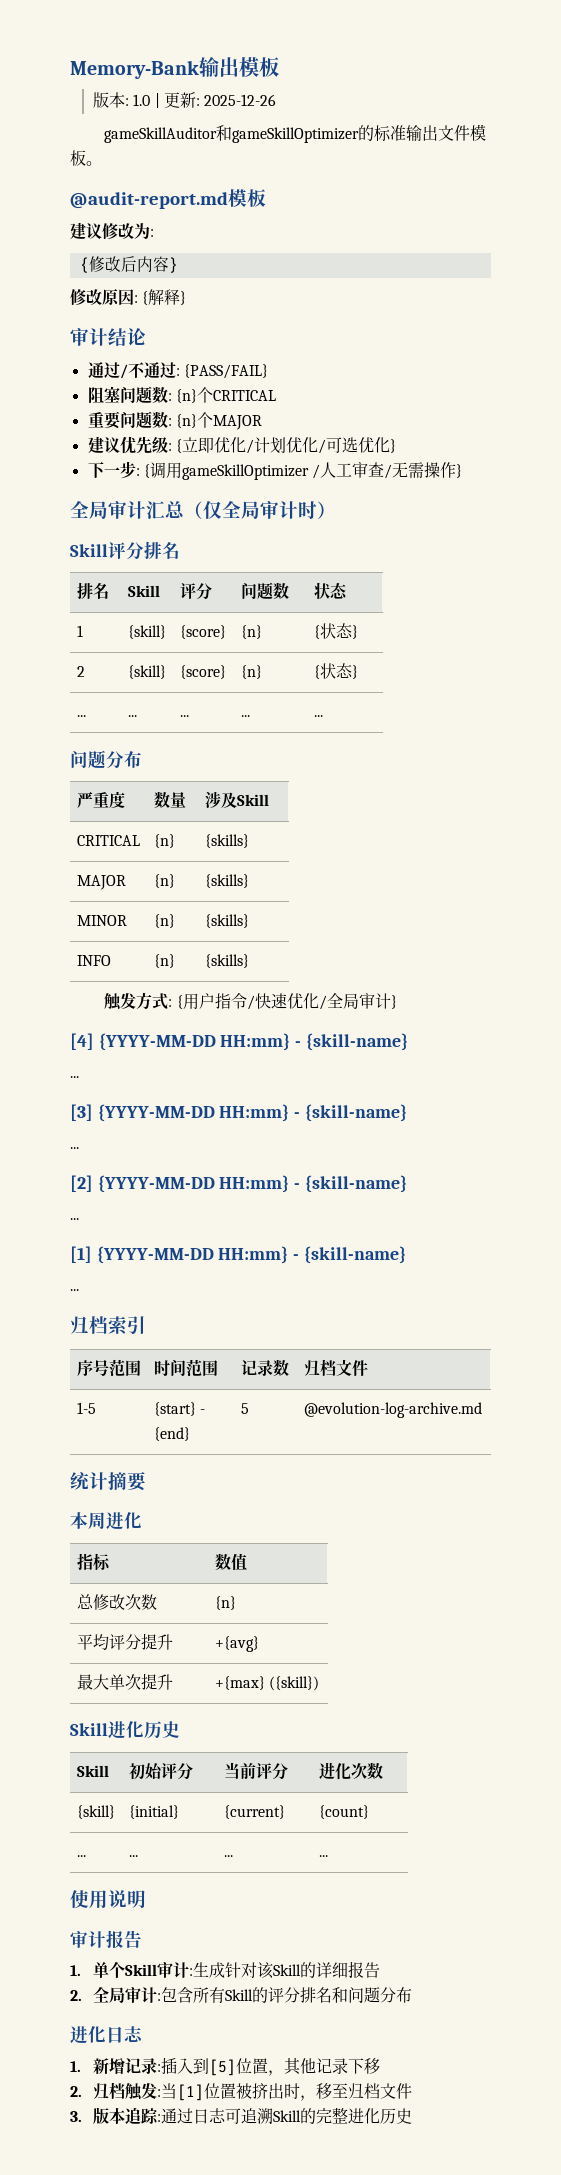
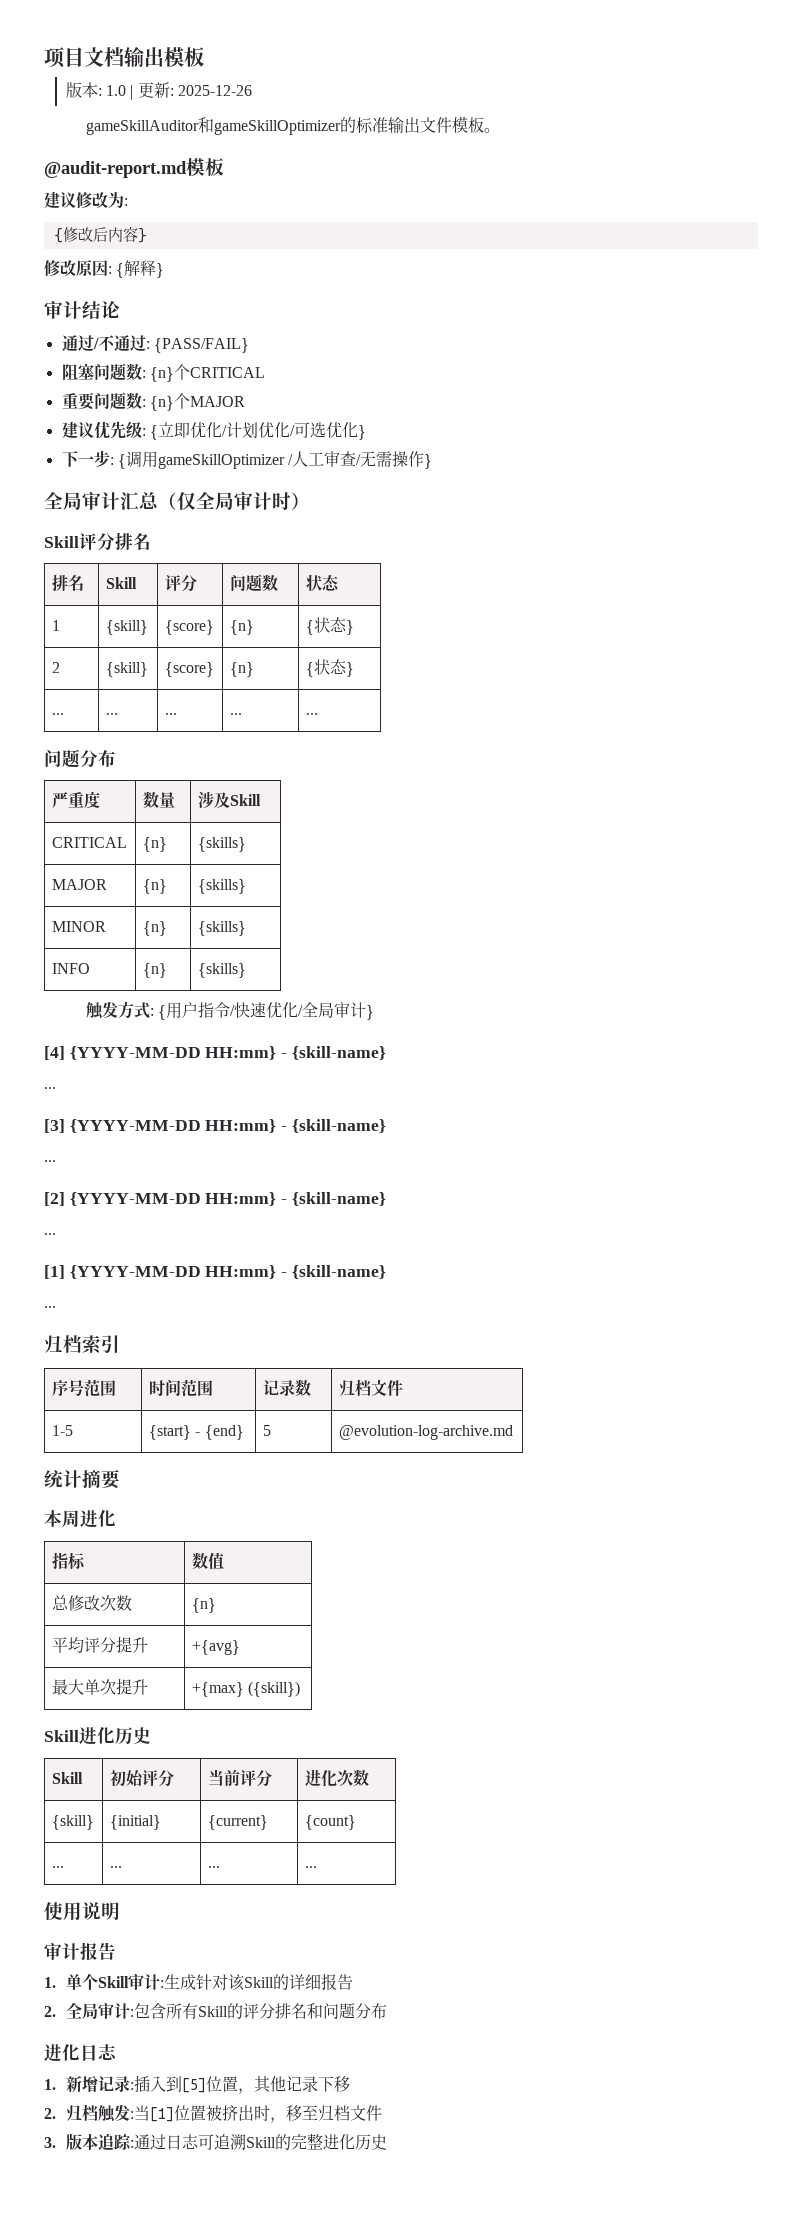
[70,60,199,79] Memory-Bank -> [44,47,124,68] 项目文档

